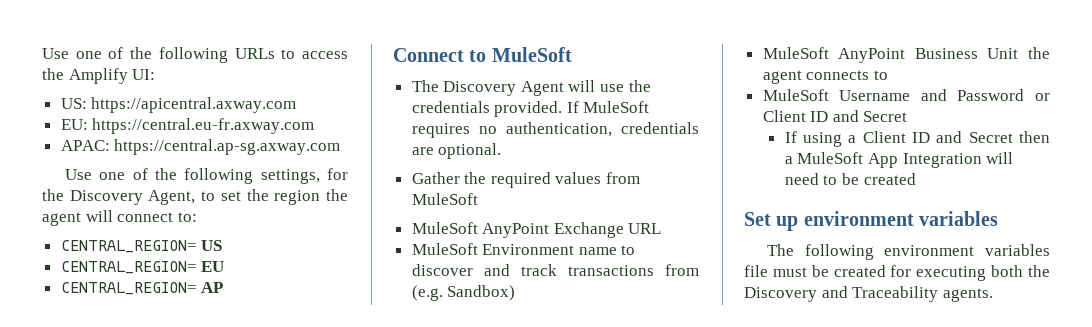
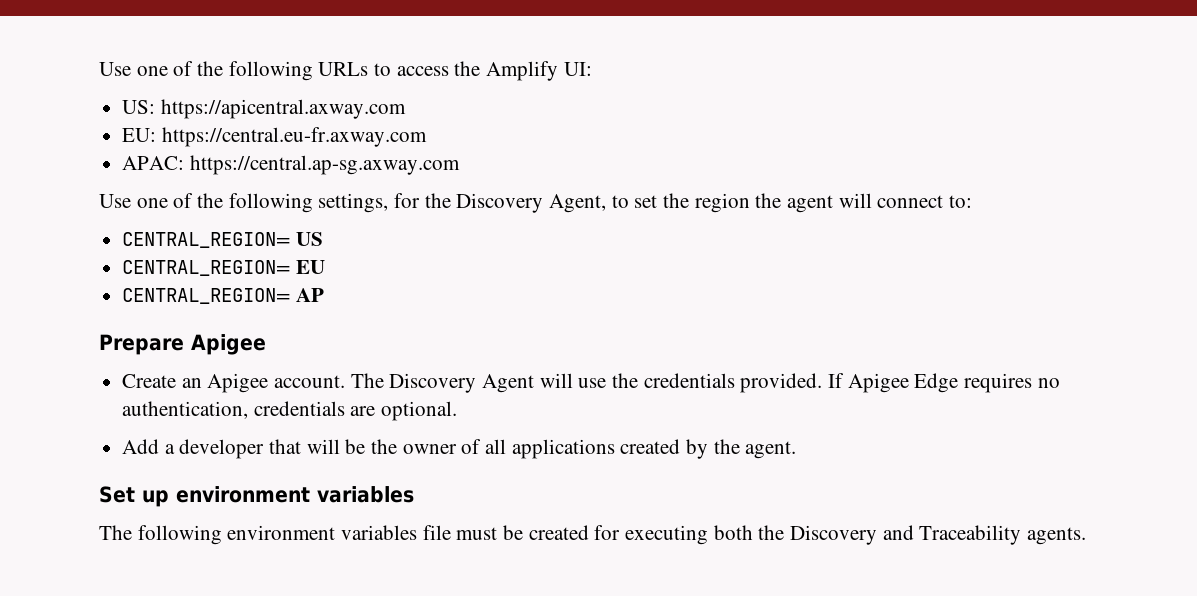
[393,47,572,62] Connect to MuleSoft // -> [99,334,266,355] [122,373,346,393] Prepare Apigee // Create an Apigee account.
[583,101,650,113] MuleSoft -> [847,373,959,393] Apigee Edge
[411,172,641,188] [411,193,478,205] [411,222,662,238] [411,243,636,255] [411,264,699,276] [411,285,516,301] [762,47,1050,63] [762,70,888,84] [762,89,1050,101] [762,110,908,122] [784,131,1050,147] [784,152,1014,168] [784,173,916,185] Gather the required values from MuleSoft // MuleSoft AnyPoint Exchange URL // MuleSoft Environment name to discover and track transactions from (e.g. Sandbox) // MuleSoft AnyPoint Business Unit the agent connects to // MuleSoft Username and Password or Client ID and Secret // If using a Client ID and Secret then a MuleSoft App Integration will need to be created -> [122,439,797,459] Add a developer that will be the owner of all applications created by the agent.

